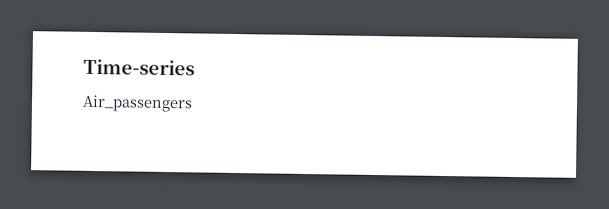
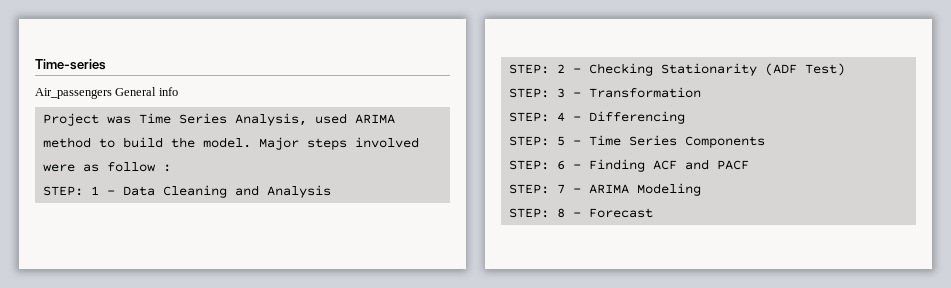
(193, 103) none -> [115,87,178,96] [42,113,395,126] [42,137,419,150] [42,162,171,172] [42,185,331,198] [508,63,845,76] [508,87,701,98] [508,111,685,124] [508,135,765,148] [508,159,749,172] [508,183,701,196] [508,208,653,218] General info // Project was Time Series Analysis, used ARIMA method to build the model. Major steps involved were as follow : // STEP: 1 - Data Cleaning and Analysis // STEP: 2 - Checking Stationarity (ADF Test) // STEP: 3 - Transformation // STEP: 4 - Differencing // STEP: 5 - Time Series Components // STEP: 6 - Finding ACF and PACF // STEP: 7 - ARIMA Modeling // STEP: 8 - Forecast

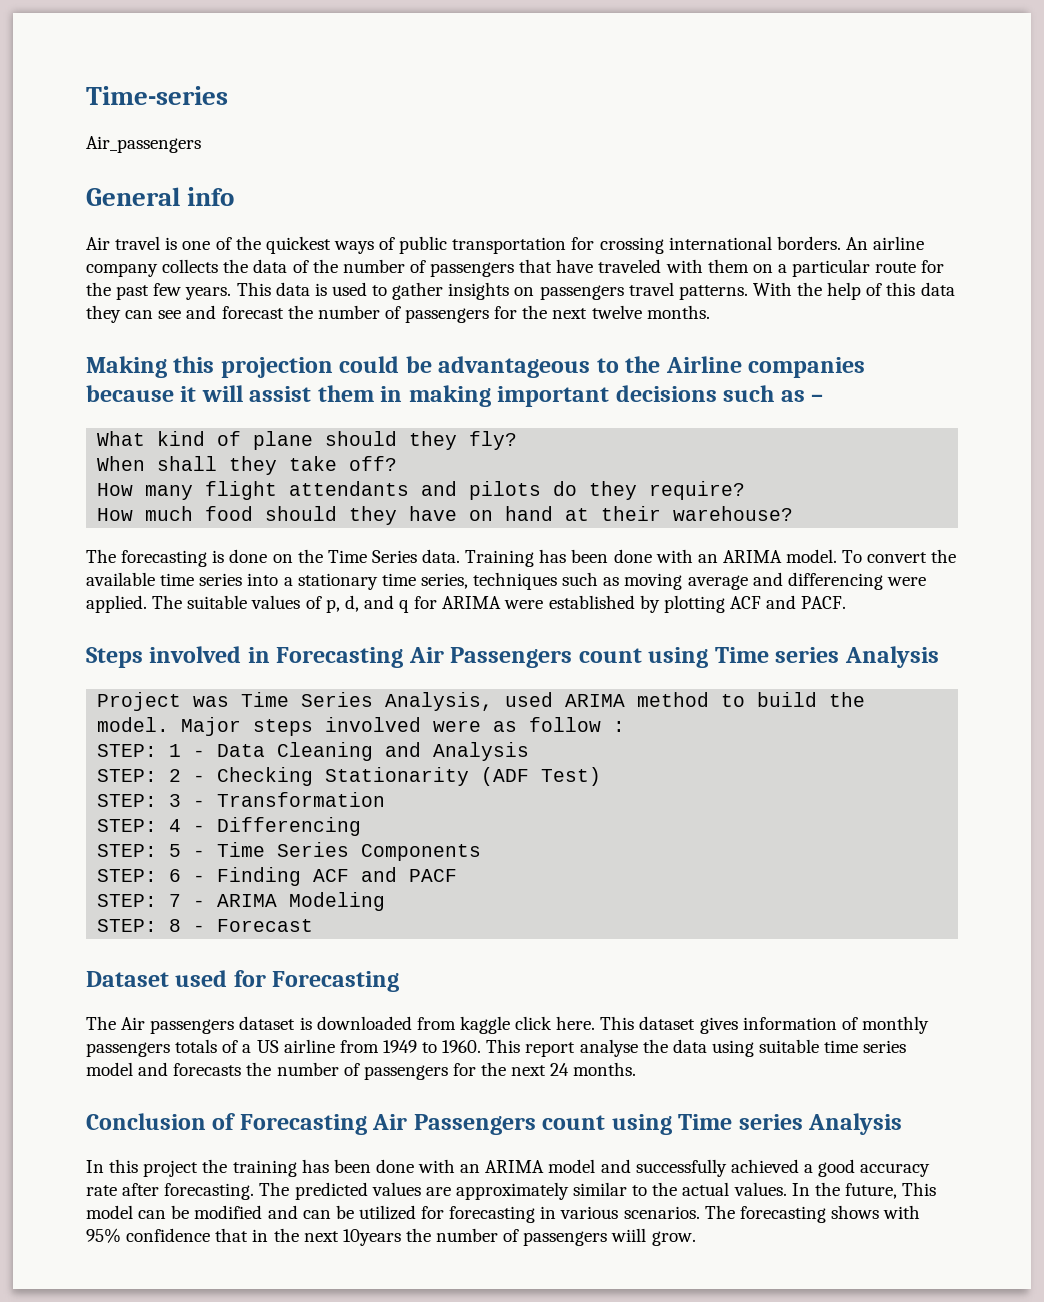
(112, 93) none -> (201, 144) //
(178, 91) none -> [86,236,925,254] [86,259,945,277] [86,282,955,300] [86,305,710,323] [86,356,866,378] [86,385,824,407] [97,431,518,450] [97,456,398,475] [97,481,746,500] [97,506,794,525] [86,549,957,567] [86,572,926,590] [86,595,847,613] [86,646,939,668] // Air travel is one of the quickest ways of public transportation for crossing international borders. An airline company collects the data of the number of passengers that have traveled with them on a particular route for the past few years. This data is used to gather insights on passengers travel patterns. With the help of this data they can see and forecast the number of passengers for the next twelve months. // Making this projection could be advantageous to the Airline companies because it will assist them in making important decisions such as – // What kind of plane should they fly? // When shall they take off? // How many flight attendants and pilots do they require? // How much food should they have on hand at their warehouse? // The forecasting is done on the Time Series data. Training has been done with an ARIMA model. To convert the available time series into a stationary time series, techniques such as moving average and differencing were applied. The suitable values of p, d, and q for ARIMA were established by plotting ACF and PACF. // Steps involved in Forecasting Air Passengers count using Time series Analysis
(653, 213) none -> [86,970,400,992] [86,1016,929,1034] [86,1039,907,1057] [86,1062,637,1080] [86,1113,903,1135] [86,1159,931,1177] [86,1182,937,1200] [86,1205,921,1223] [86,1228,696,1246] // Dataset used for Forecasting // The Air passengers dataset is downloaded from kaggle click here. This dataset gives information of monthly passengers totals of a US airline from 1949 to 1960. This report analyse the data using suitable time series model and forecasts the number of passengers for the next 24 months. // Conclusion of Forecasting Air Passengers count using Time series Analysis // In this project the training has been done with an ARIMA model and successfully achieved a good accuracy rate after forecasting. The predicted values are approximately similar to the actual values. In the future, This model can be modified and can be utilized for forecasting in various scenarios. The forecasting shows with 95% confidence that in the next 10years the number of passengers wiill grow.

